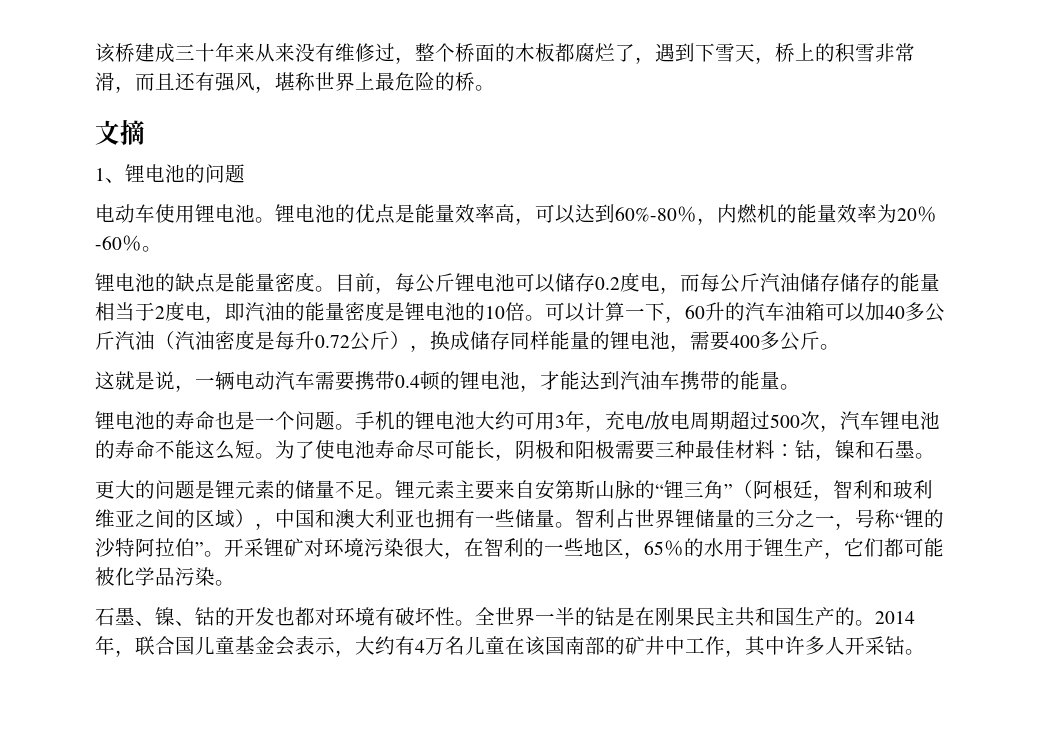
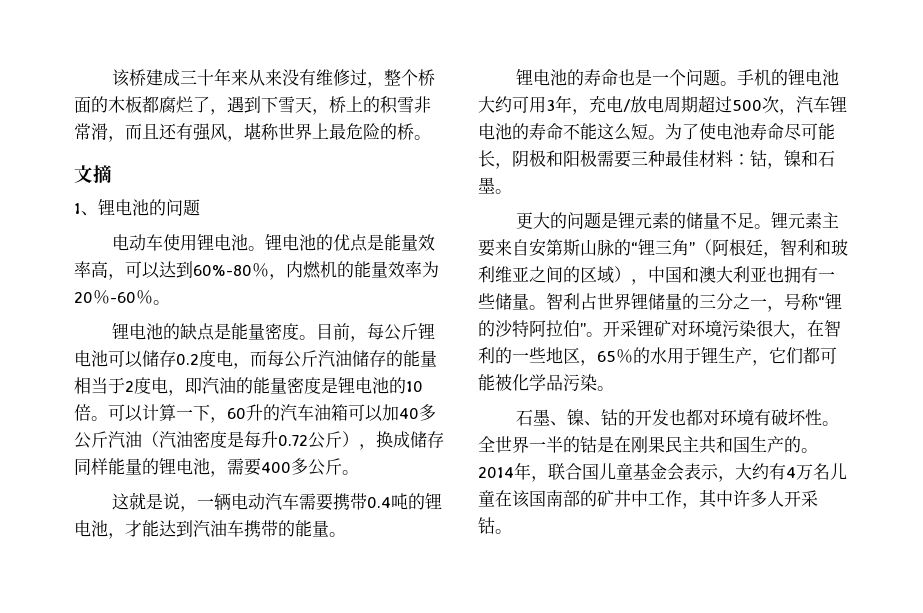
[840,273,880,292] 储存 -> (386, 358) none
[420,371,440,391] 顿 -> [390,493,408,510] 吨

